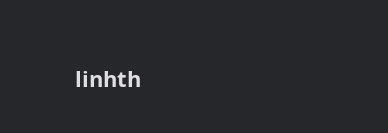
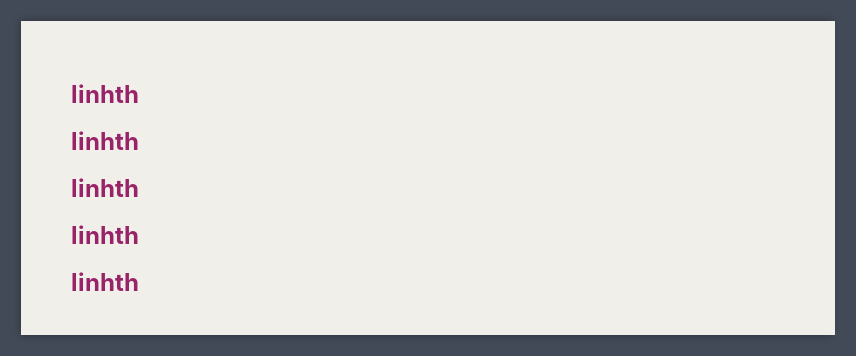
[75,71,141,87] linhth -> [71,84,139,103] [71,131,139,150] [71,178,139,197] [71,225,139,244] [71,272,139,291] linhth // linhth // linhth // linhth // linhth

